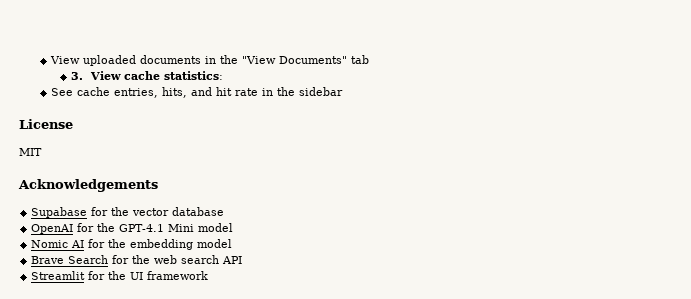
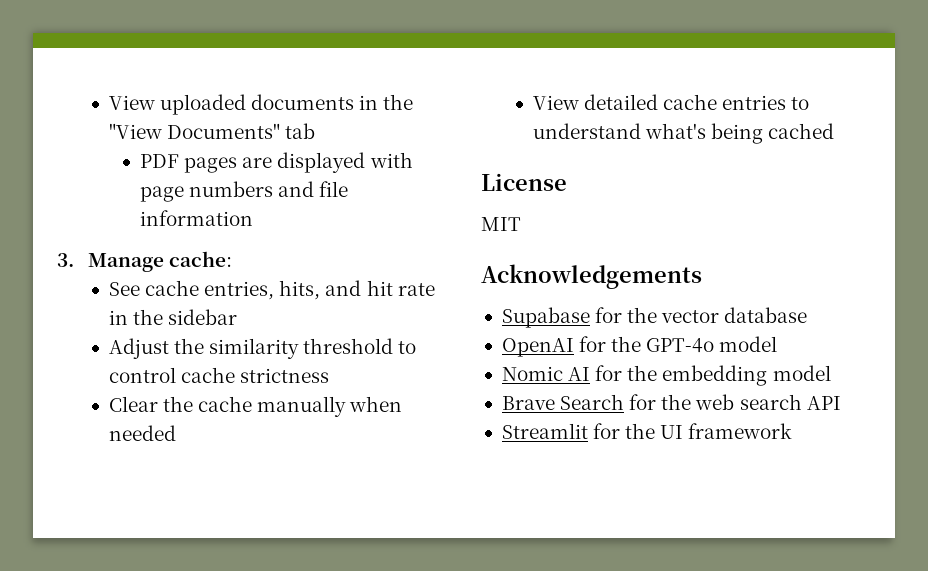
[70,71,223,80] 3. View cache statistics: -> [139,152,413,173] [139,181,349,202] [139,210,253,226] [57,251,233,272] PDF pages are displayed with page numbers and file information // 3. Manage cache:
(343, 91) none -> [108,338,417,359] [108,367,330,383] [108,396,403,417] [108,425,176,441] [532,94,810,110] [532,123,835,144] // Adjust the similarity threshold to control cache strictness // Clear the cache manually when needed // View detailed cache entries to understand what's being cached
[119,224,195,232] GPT-4.1 Mini -> [646,338,715,353] GPT-4o

